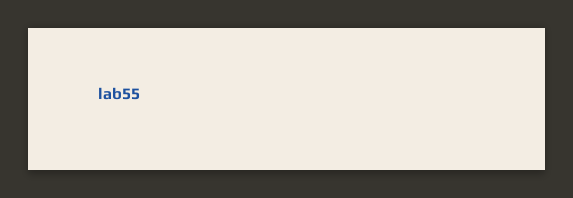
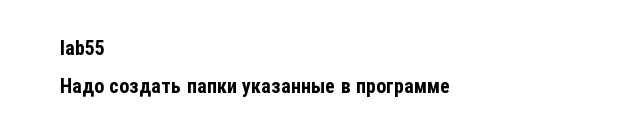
(140, 93) none -> [60,78,450,97] // Надо создать папки указанные в программе

